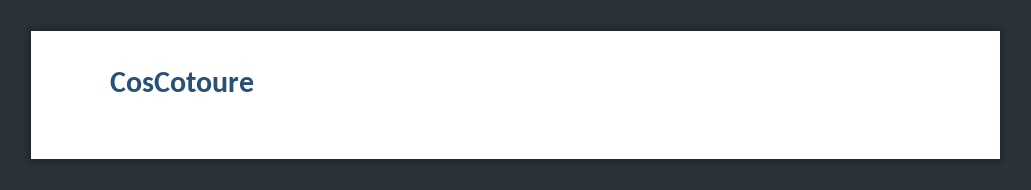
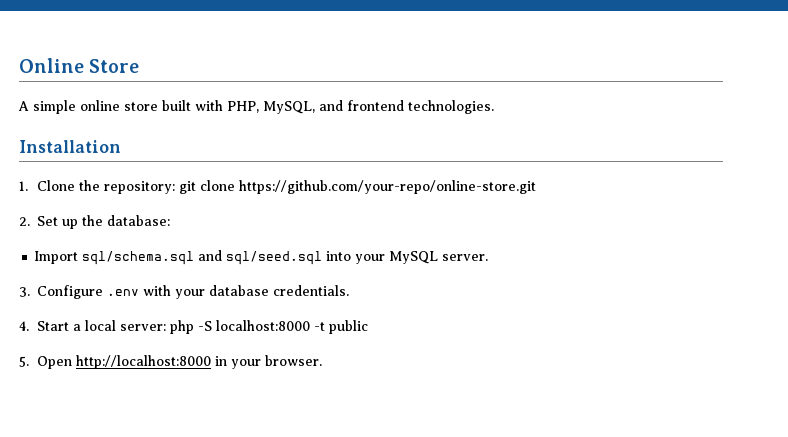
[110,72,254,92] CosCotoure -> [19,58,140,73] [18,100,494,114] [19,140,121,153] [19,180,536,194] [19,215,170,229] [34,250,489,265] [19,285,349,299] [19,320,368,334] [19,355,322,369] Online Store // A simple online store built with PHP, MySQL, and frontend technologies. // Installation // 1. Clone the repository: git clone https://github.com/your-repo/online-store.git // 2. Set up the database: // Import sql/schema.sql and sql/seed.sql into your MySQL server. // 3. Configure .env with your database credentials. // 4. Start a local server: php -S localhost:8000 -t public // 5. Open http://localhost:8000 in your browser.

